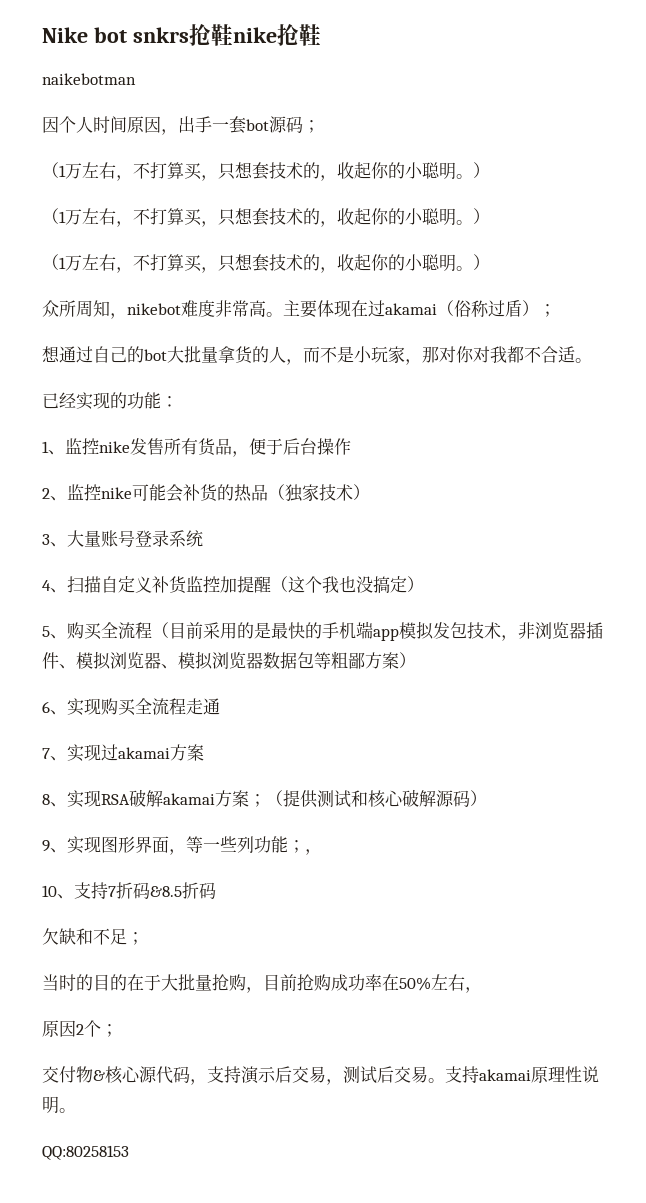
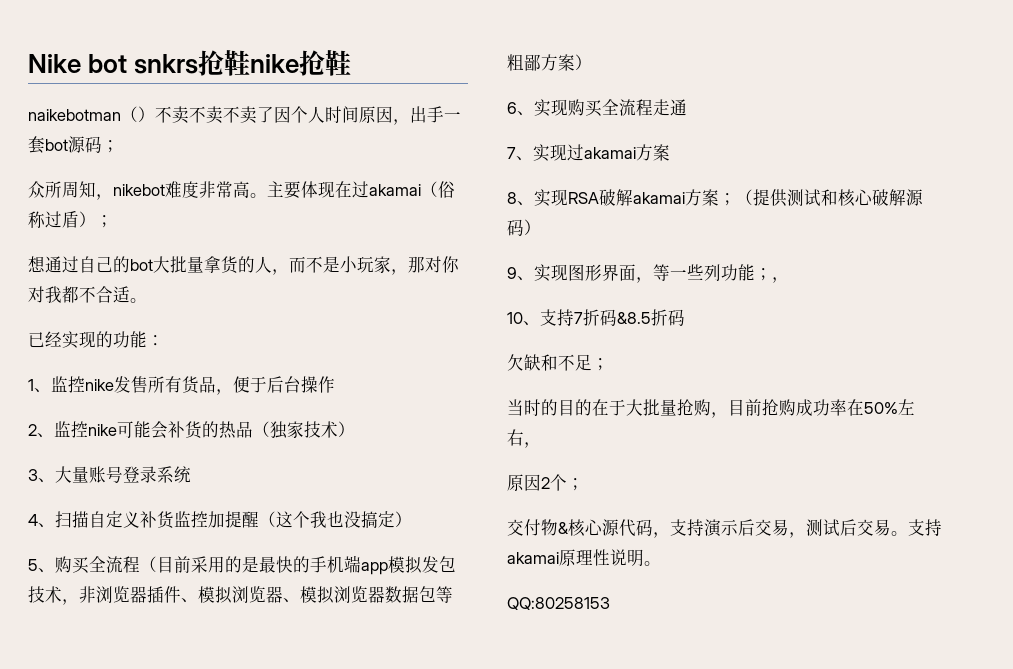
(136, 79) // -> [121,106,274,124] （）不卖不卖不卖了
[42,162,490,181] [42,208,490,227] [42,254,490,273] // （1万左右，不打算买，只想套技术的，收起你的小聪明。） // （1万左右，不打算买，只想套技术的，收起你的小聪明。） // （1万左右，不打算买，只想套技术的，收起你的小聪明。） -> (119, 146) none

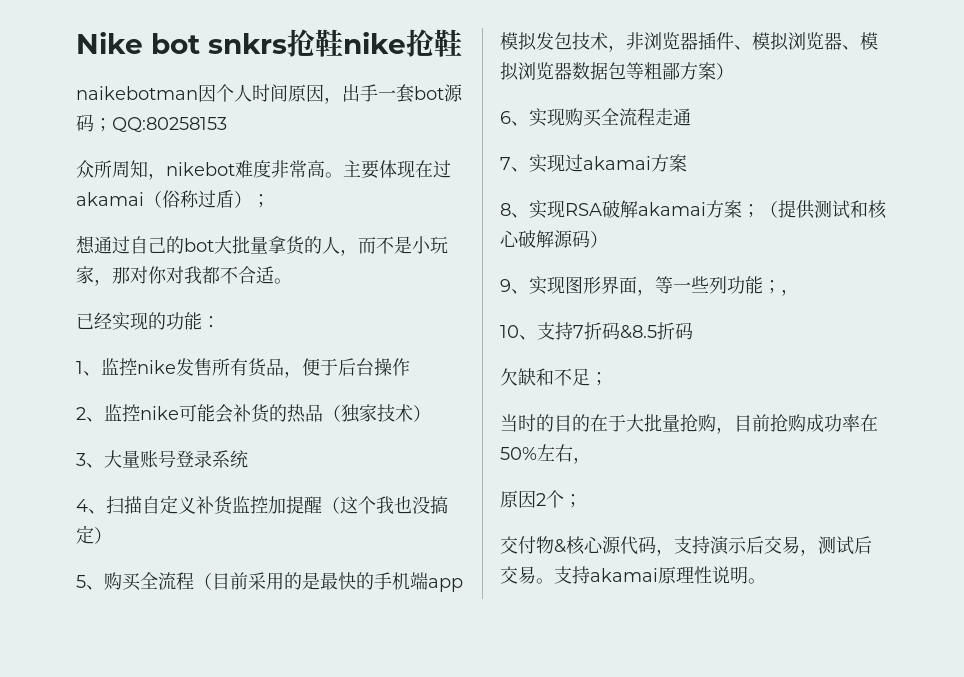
[121,106,274,124] （）不卖不卖不卖了 -> (198, 93) none
(119, 146) none -> [112,117,227,133] QQ:80258153
[507,597,610,610] // QQ:80258153 -> (766, 581) none

